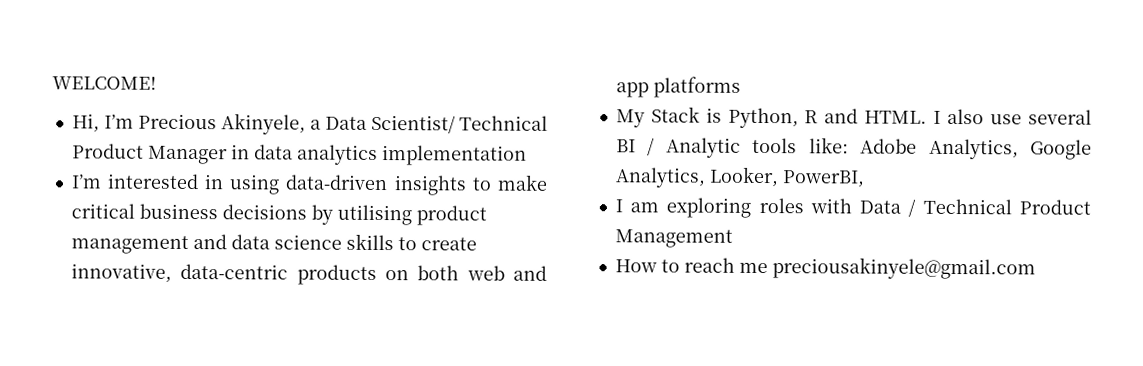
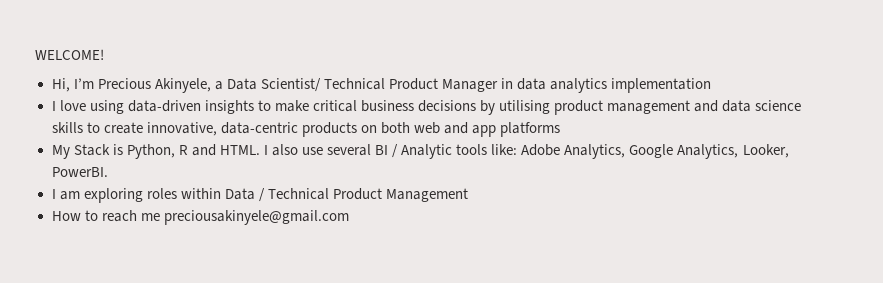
[70,173,225,190] I’m interested in -> [51,100,86,111] I love
[781,170,865,188] PowerBI, -> [51,167,108,177] PowerBI.
[809,198,852,214] with -> [180,188,221,199] within

